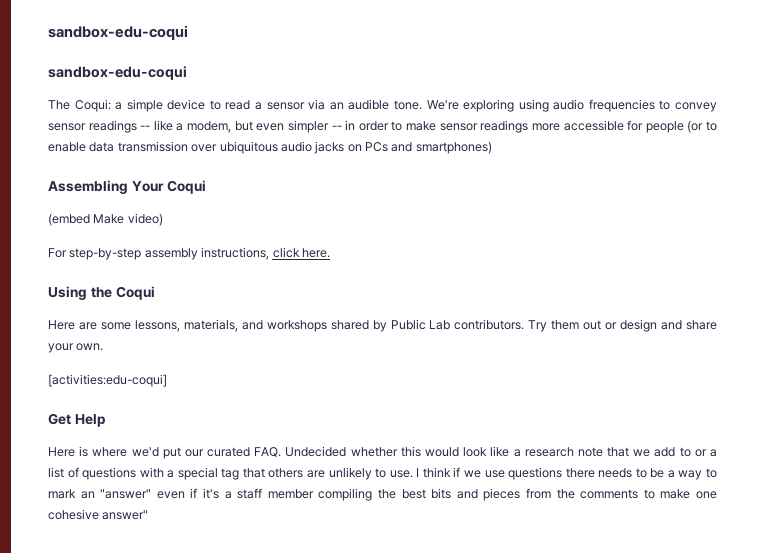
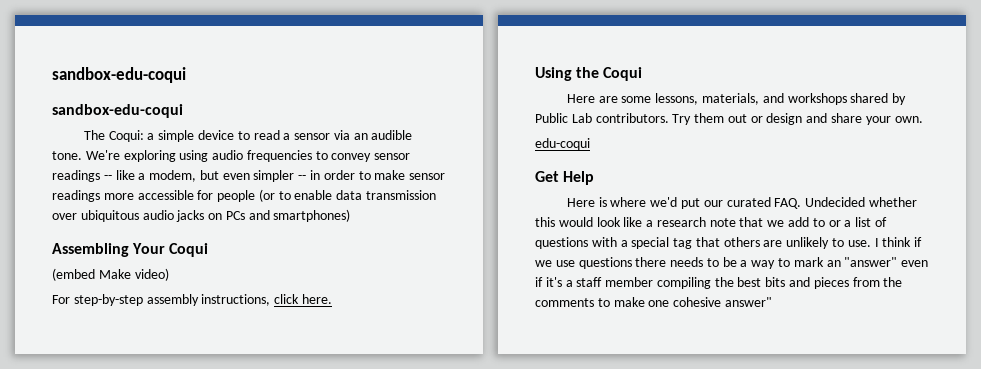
[48,374,167,387] [activities:edu-coqui] -> [535,138,590,150] edu-coqui

